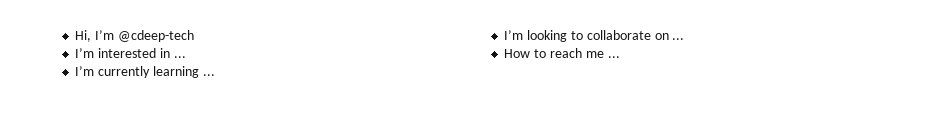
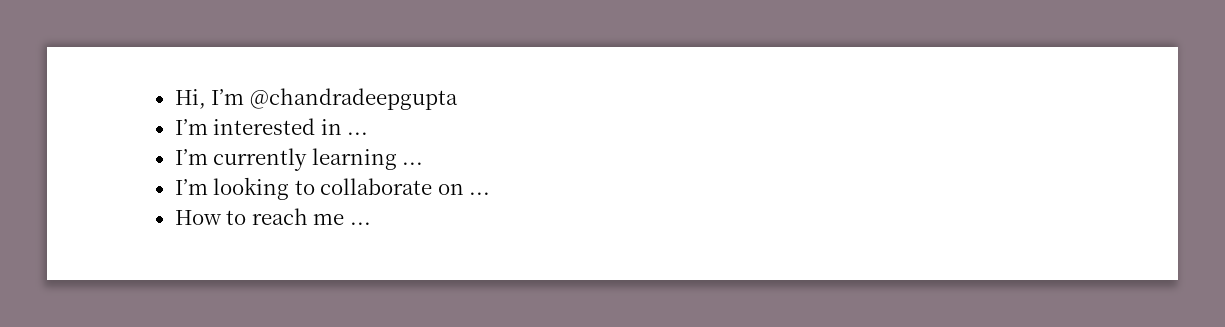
[117,30,194,42] @cdeep-tech -> [249,88,458,110] @chandradeepgupta

